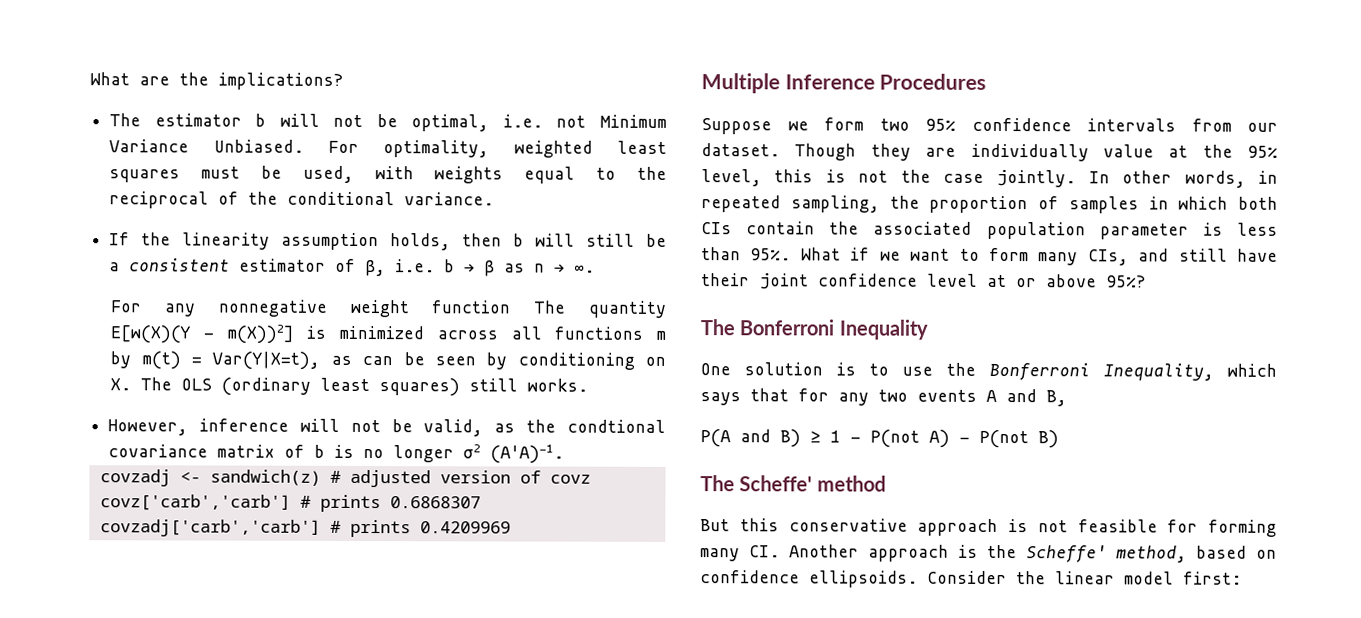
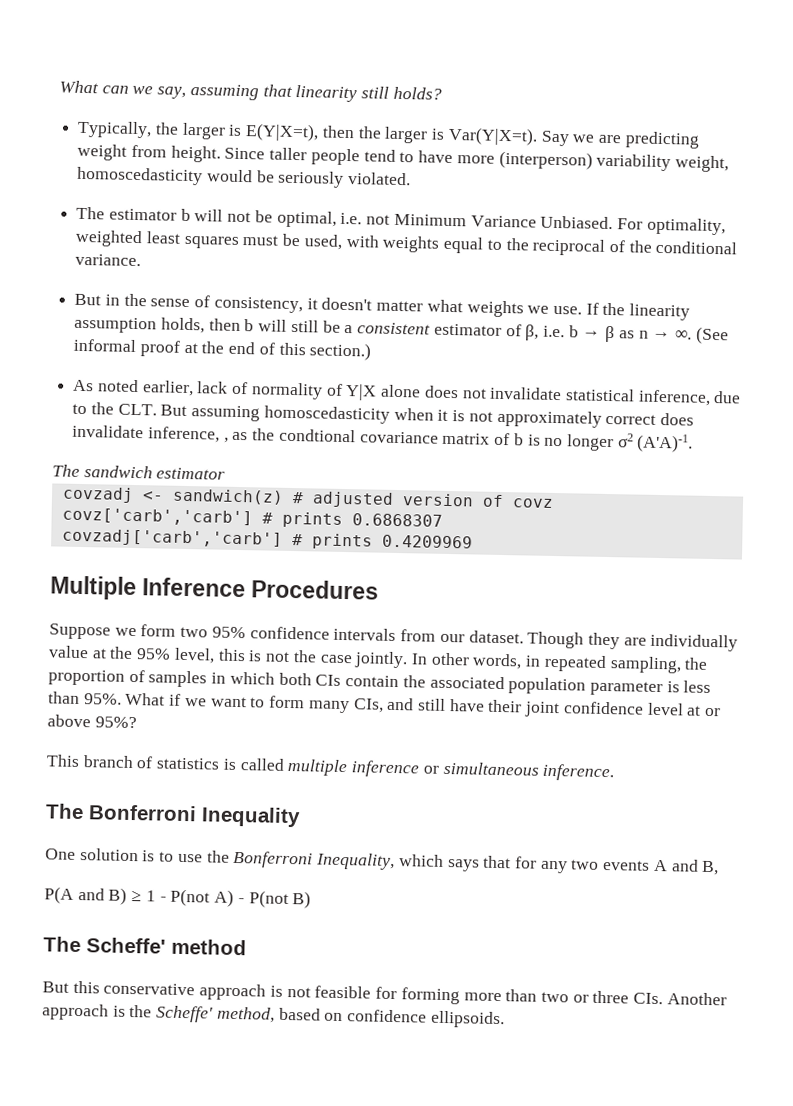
[90,72,343,90] What are the implications? -> [59,80,442,103] [77,120,700,149] [77,143,729,173] [76,166,412,188] What can we say, assuming that linearity still holds? // Typically, the larger is E(Y|X=t), then the larger is Var(Y|X=t). Say we are predicting weight from height. Since taller people tend to have more (interperson) variability weight, homoscedasticity would be seriously violated.
(495, 199) none -> [74,293,582,318] But in the sense of consistency, it doesn't matter what weights we use.
[110,299,667,318] [110,324,666,344] [110,351,666,370] [110,377,589,397] [108,418,484,437] // For any nonnegative weight function The quantity E[w(X)(Y - m(X))2] is minimized across all functions m by m(t) = Var(Y|X=t), as can be seen by conditioning on X. The OLS (ordinary least squares) still works. // However, inference will not be valid, -> [695,326,729,345] [73,338,372,361] [73,379,742,406] [72,402,694,428] [72,424,229,443] (See informal proof at the end of this section.) // As noted earlier, lack of normality of Y|X alone does not invalidate statistical inference, due to the CLT. But assuming homoscedasticity when it is not approximately correct does invalidate inference, ,
(565, 454) none -> [52,464,226,480] // The sandwich estimator
(1146, 281) none -> [46,754,616,782] // This branch of statistics is called multiple inference or simultaneous inference.
[700,545,780,562] many CI. -> [463,989,664,1005] more than two or three CIs.
[927,570,1242,585] Consider the linear model first: -> (505, 1019) none

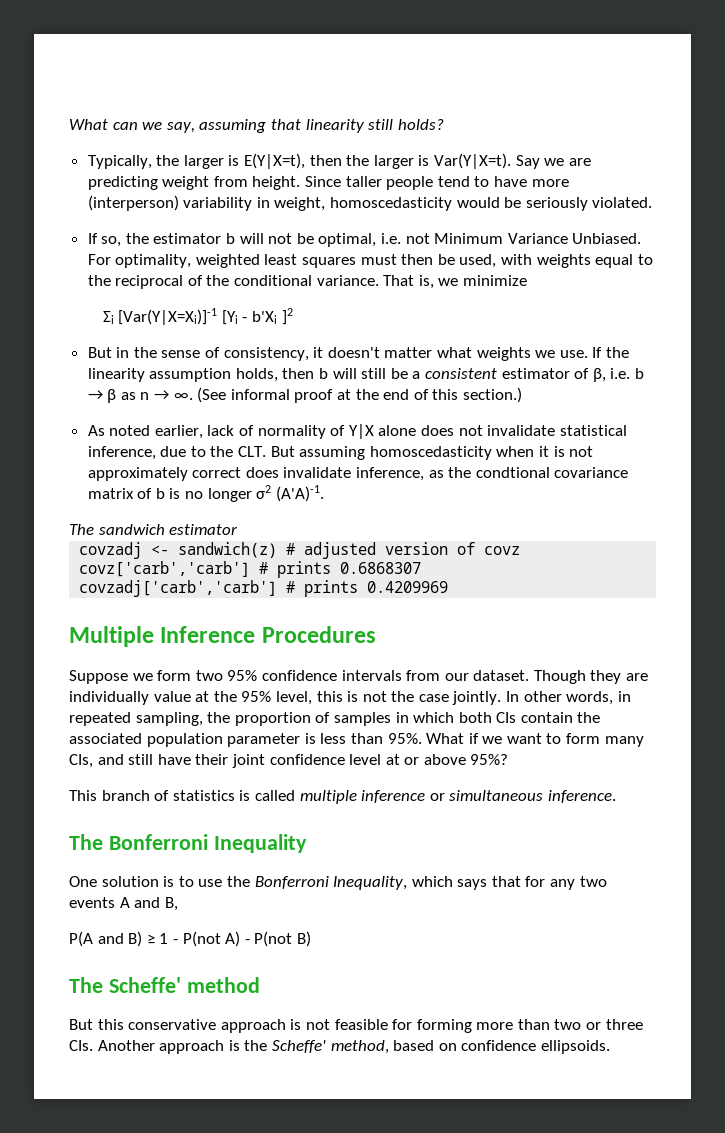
(672, 162) none -> [256,197,270,208] in
[76,206,106,220] The -> [87,233,149,247] If so, the
(280, 240) none -> [401,254,434,265] then
(142, 260) none -> [383,275,528,289] [102,308,293,325] That is, we minimize // Σi [Var(Y|X=Xi)]-1 [Yi - b'Xi ]2
[223,437,229,443] , -> (425, 474) none

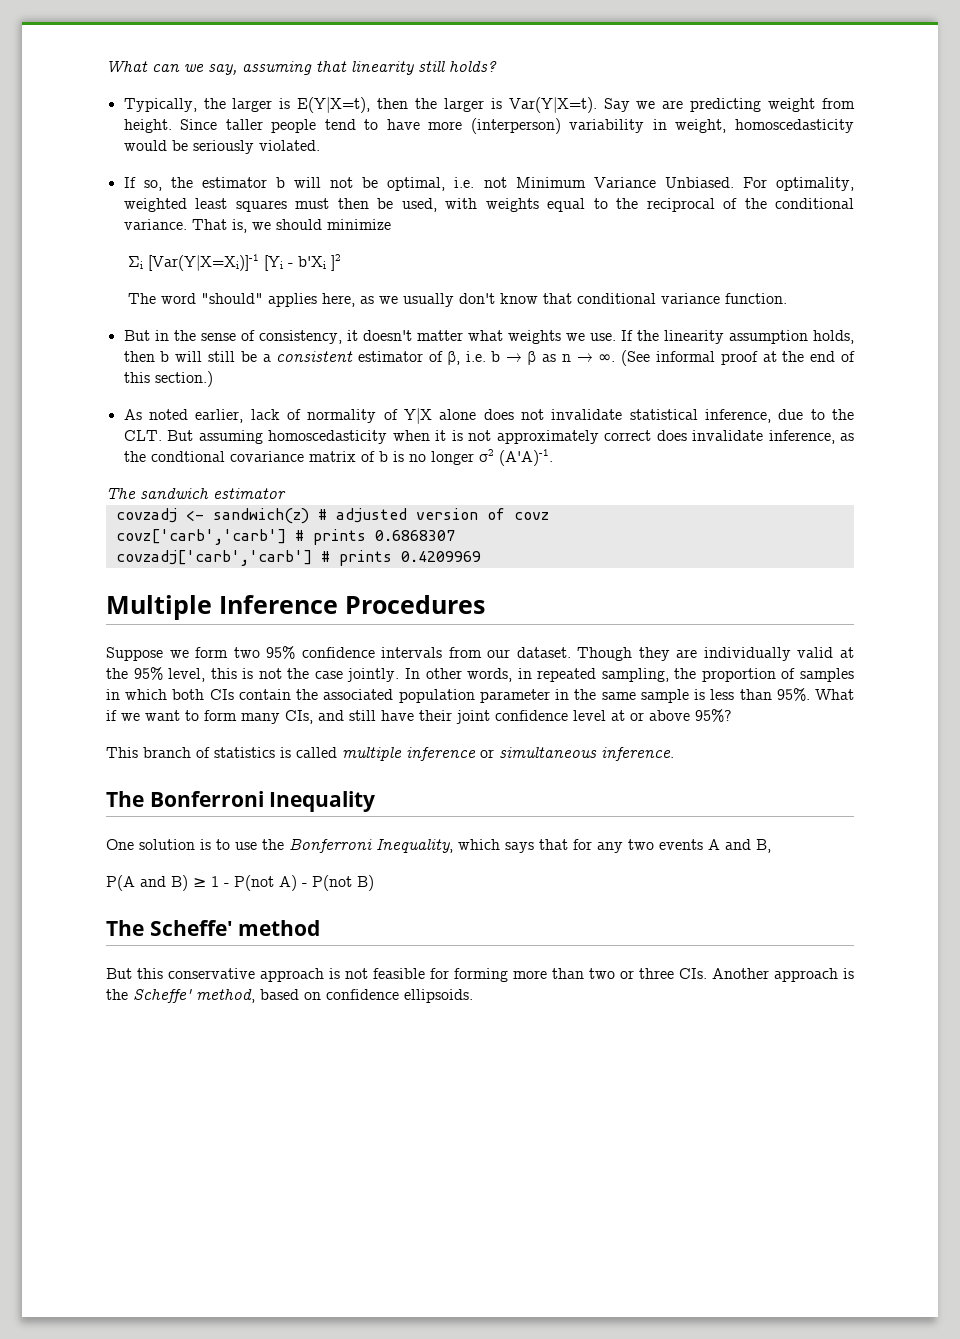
(459, 282) none -> [275,219,322,230] should
(293, 316) none -> [128,293,788,307] // The word "should" applies here, as we usually don't know that conditional variance function.
[153,691,191,702] value -> [797,647,834,658] valid
(301, 740) none -> [555,689,689,703] in the same sample

